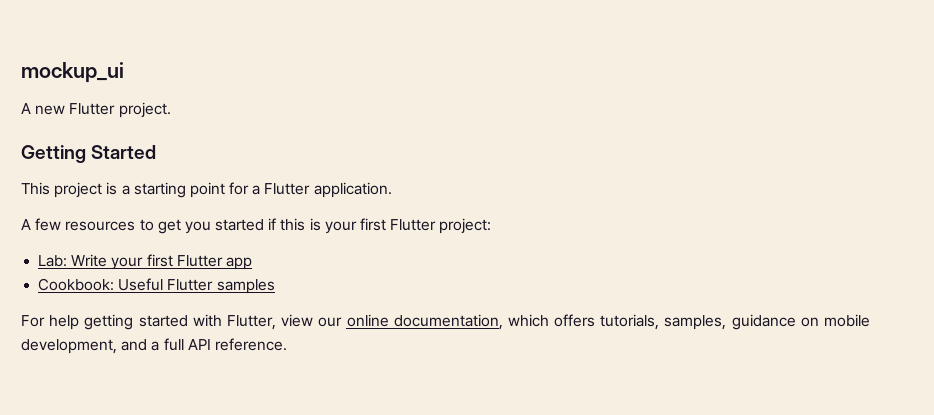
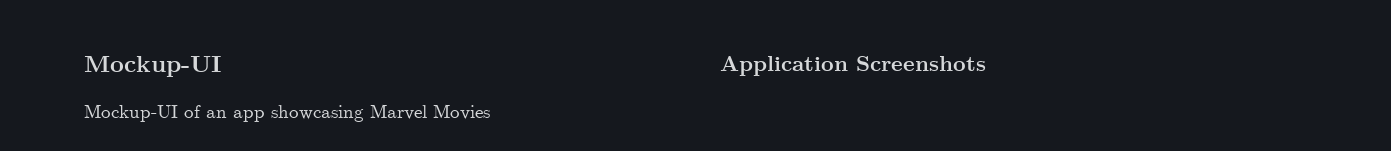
[21,62,124,83] [21,102,171,118] [21,145,157,163] [21,182,392,198] [21,218,492,234] [38,254,252,270] [38,278,275,294] [21,314,870,330] [21,338,287,354] mockup_ui // A new Flutter project. // Getting Started // This project is a starting point for a Flutter application. // A few resources to get you started if this is your first Flutter project: // Lab: Write your first Flutter app // Cookbook: Useful Flutter samples // For help getting started with Flutter, view our online documentation, which offers tutorials, samples, guidance on mobile development, and a full API reference. -> [84,56,221,77] [84,104,490,122] [720,56,986,76] Mockup-UI // Mockup-UI of an app showcasing Marvel Movies // Application Screenshots

